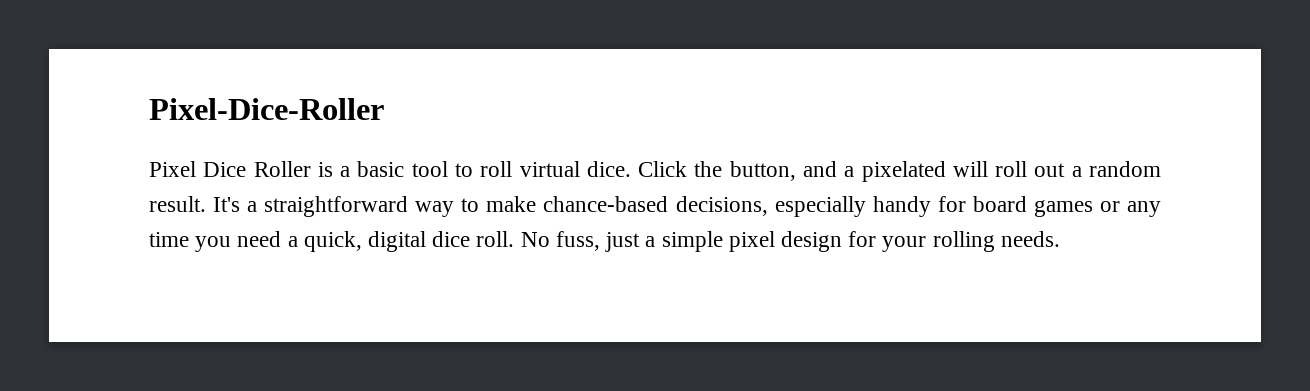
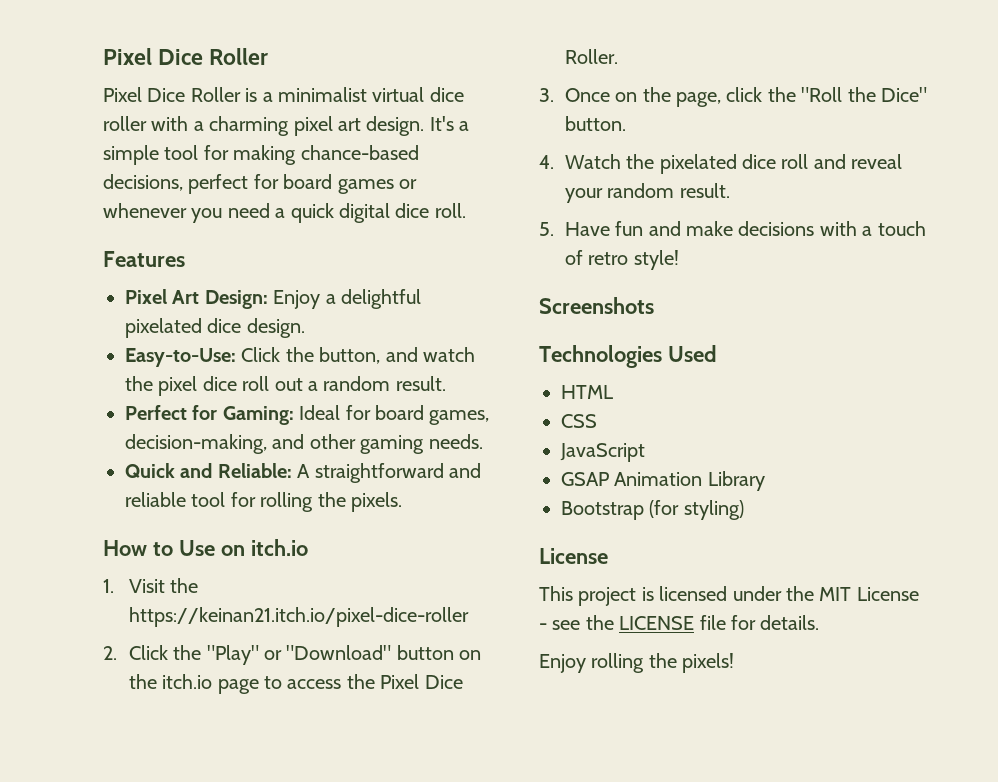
[149,98,384,120] Pixel-Dice-Roller -> [103,48,269,65] Pixel Dice Roller
[357,161,988,182] basic tool to roll virtual dice. Click the button, and a pixelated will -> [278,87,464,102] [103,116,470,136] [103,145,419,165] [103,174,417,194] [103,203,466,223] [103,251,185,267] [125,289,421,309] [125,318,305,338] [125,347,475,367] [125,376,237,396] minimalist virtual dice roller with a charming pixel art design. It's a simple tool for making chance-based decisions, perfect for board games or whenever you need a quick digital dice roll. // Features // Pixel Art Design: Enjoy a delightful pixelated dice design. // Easy-to-Use: Click the button, and watch the pixel dice
[213,196,1161,217] [149,231,1060,252] It's a straightforward way to make chance-based decisions, especially handy for board games or any time you need a quick, digital dice roll. No fuss, just a simple pixel design for your rolling needs. -> [125,405,490,425] [125,434,483,454] [125,463,481,483] [125,492,402,512] [103,539,308,556] [103,578,199,593] [128,607,469,627] [103,645,482,665] [128,674,463,694] [564,49,618,64] [539,87,928,107] [564,116,626,131] [539,154,903,174] [564,183,730,203] [539,221,926,236] [564,250,679,270] [539,297,654,314] [539,345,717,368] [561,385,613,399] [561,414,597,428] [560,443,645,462] [561,471,765,491] [561,500,744,520] [539,548,608,564] [539,586,919,606] [539,615,820,630] [539,653,735,673] // Perfect for Gaming: Ideal for board games, decision-making, and other gaming needs. // Quick and Reliable: A straightforward and reliable tool for rolling the pixels. // How to Use on itch.io // 1. Visit the https://keinan21.itch.io/pixel-dice-roller // 2. Click the "Play" or "Download" button on the itch.io page to access the Pixel Dice Roller. // 3. Once on the page, click the "Roll the Dice" button. // 4. Watch the pixelated dice roll and reveal your random result. // 5. Have fun and make decisions with a touch of retro style! // Screenshots // Technologies Used // HTML // CSS // JavaScript // GSAP Animation Library // Bootstrap (for styling) // License // This project is licensed under the MIT License - see the LICENSE file for details. // Enjoy rolling the pixels!

